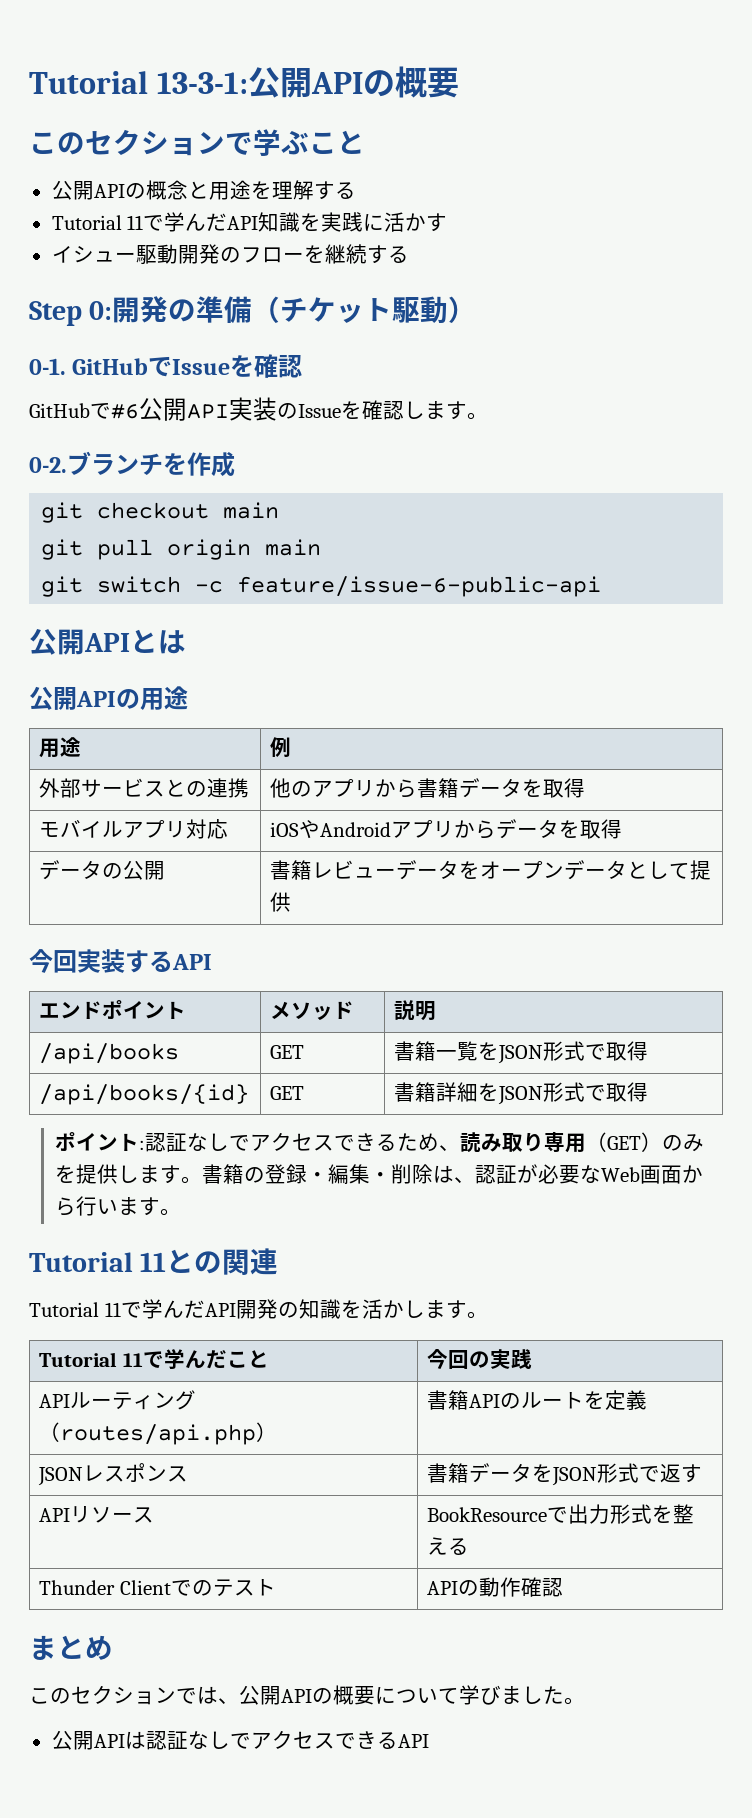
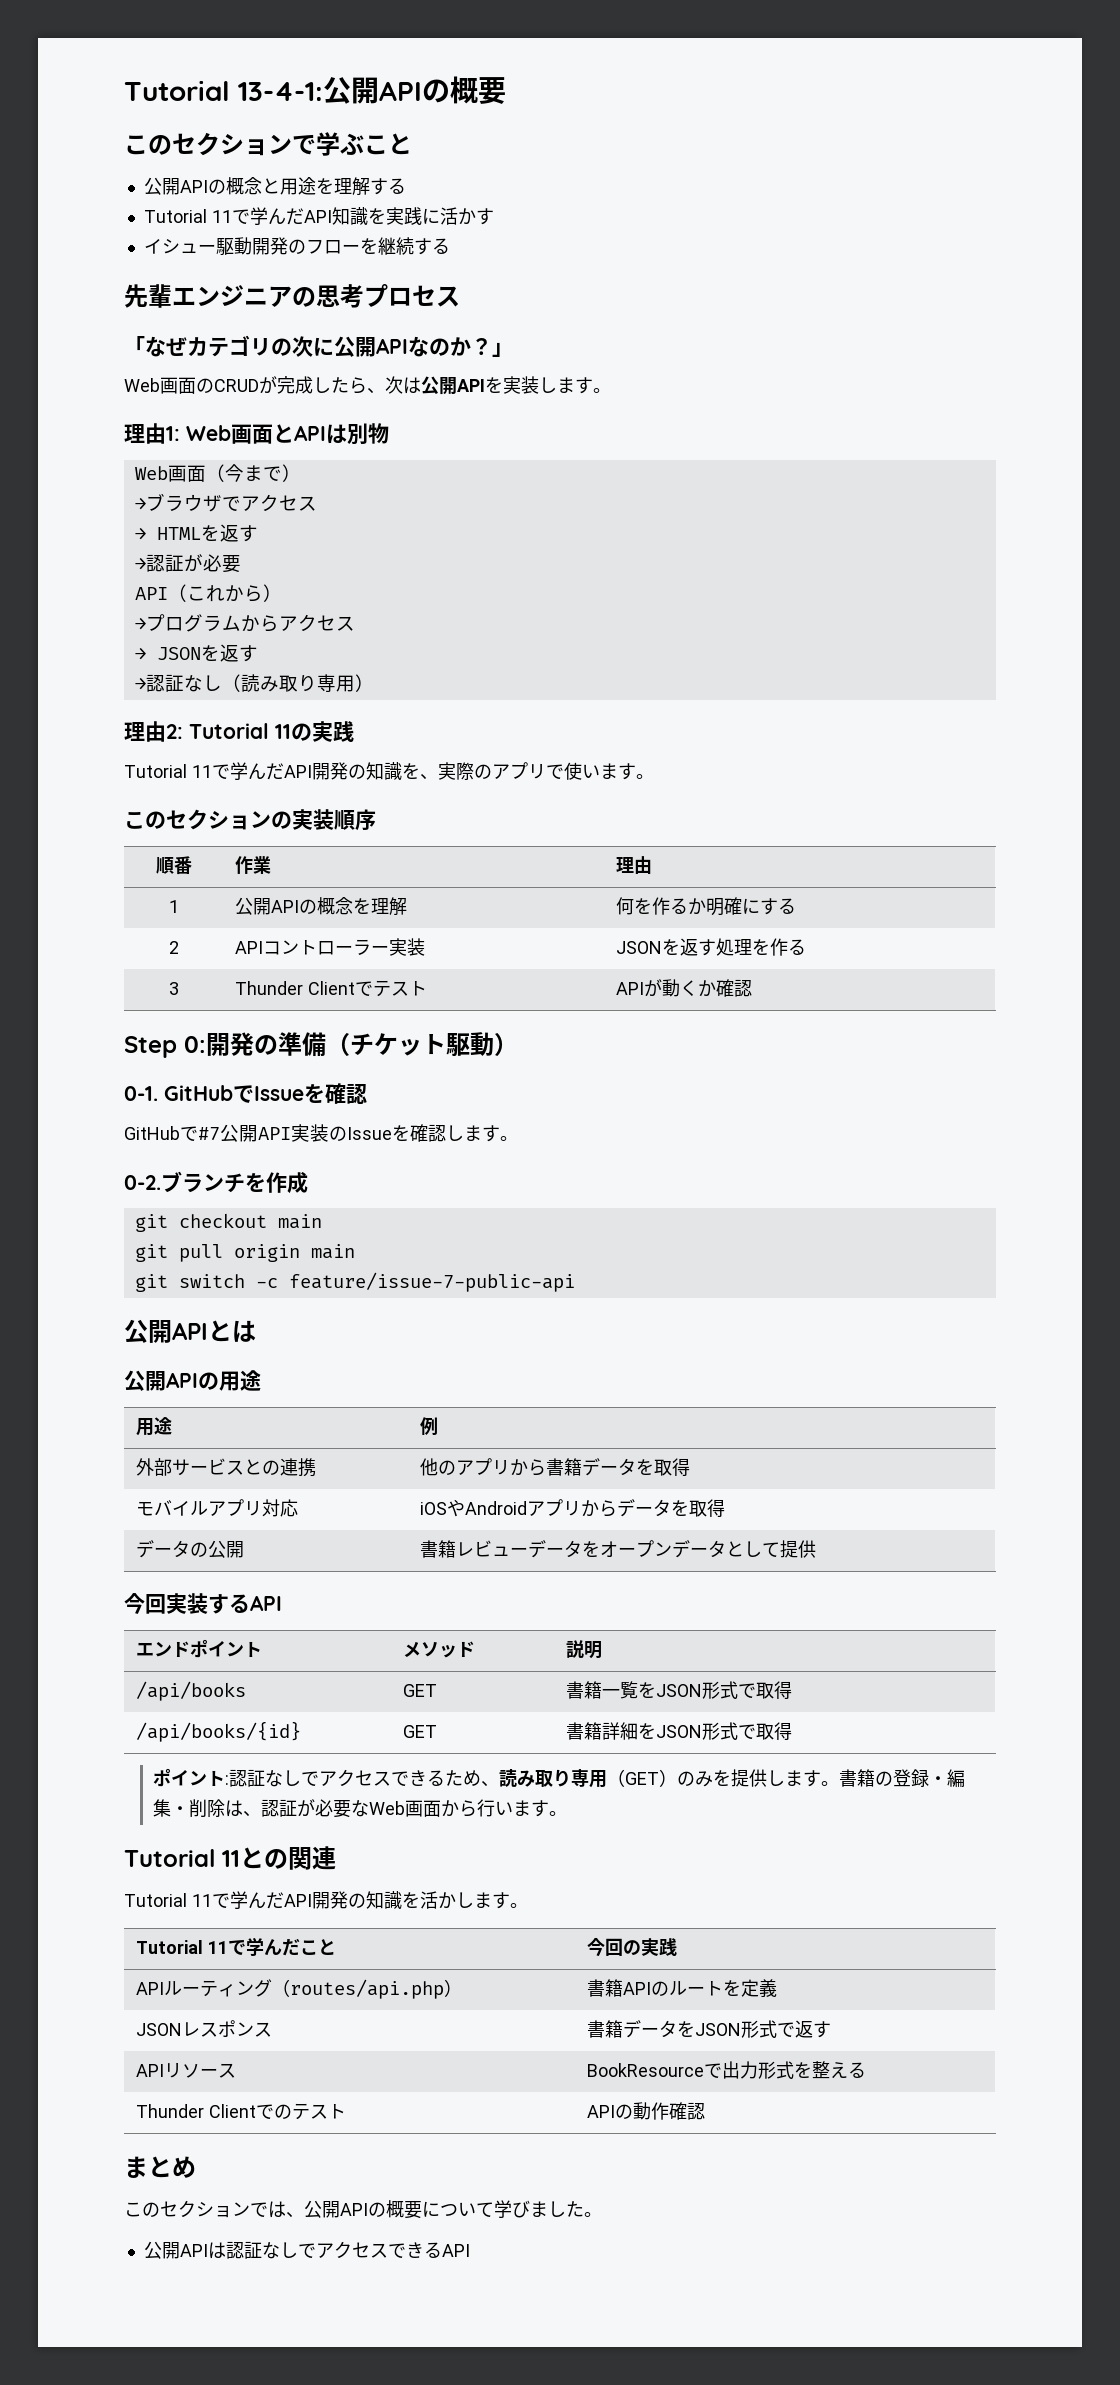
[29,71,248,94] Tutorial 13-3-1: -> [124,80,323,101] Tutorial 13-4-1:
(409, 254) none -> [124,284,460,308] [124,335,513,357] [124,376,611,395] [124,423,389,445] [134,464,301,482] [134,493,317,512] [134,524,258,542] [134,554,241,573] [134,584,282,602] [134,614,355,632] [134,644,258,662] [134,674,374,692] [124,721,354,742] [124,762,654,781] [124,809,376,831] [156,856,192,875] [235,856,272,874] [616,856,653,874] [169,900,179,913] [235,897,408,916] [616,897,797,916] [169,941,179,954] [235,938,426,956] [616,938,807,956] [169,982,179,995] [235,980,428,997] [616,979,753,997] // 先輩エンジニアの思考プロセス // 「なぜカテゴリの次に公開APIなのか？」 // Web画面のCRUDが完成したら、次は公開APIを実装します。 // 理由1: Web画面とAPIは別物 // Web画面（今まで） // →ブラウザでアクセス // → HTMLを返す // →認証が必要 // API（これから） // →プログラムからアクセス // → JSONを返す // →認証なし（読み取り専用） // 理由2: Tutorial 11の実践 // Tutorial 11で学んだAPI開発の知識を、実際のアプリで使います。 // このセクションの実装順序 // 順番 | 作業 | 理由 // 1 | 公開APIの概念を理解 | 何を作るか明確にする // 2 | APIコントローラー実装 | JSONを返す処理を作る // 3 | Thunder Clientでテスト | APIが動くか確認
[111,404,139,419] #6 -> [198,1127,220,1140] #7
[237,576,602,597] feature/issue-6-public-api -> [288,1272,575,1292] feature/issue-7-public-api

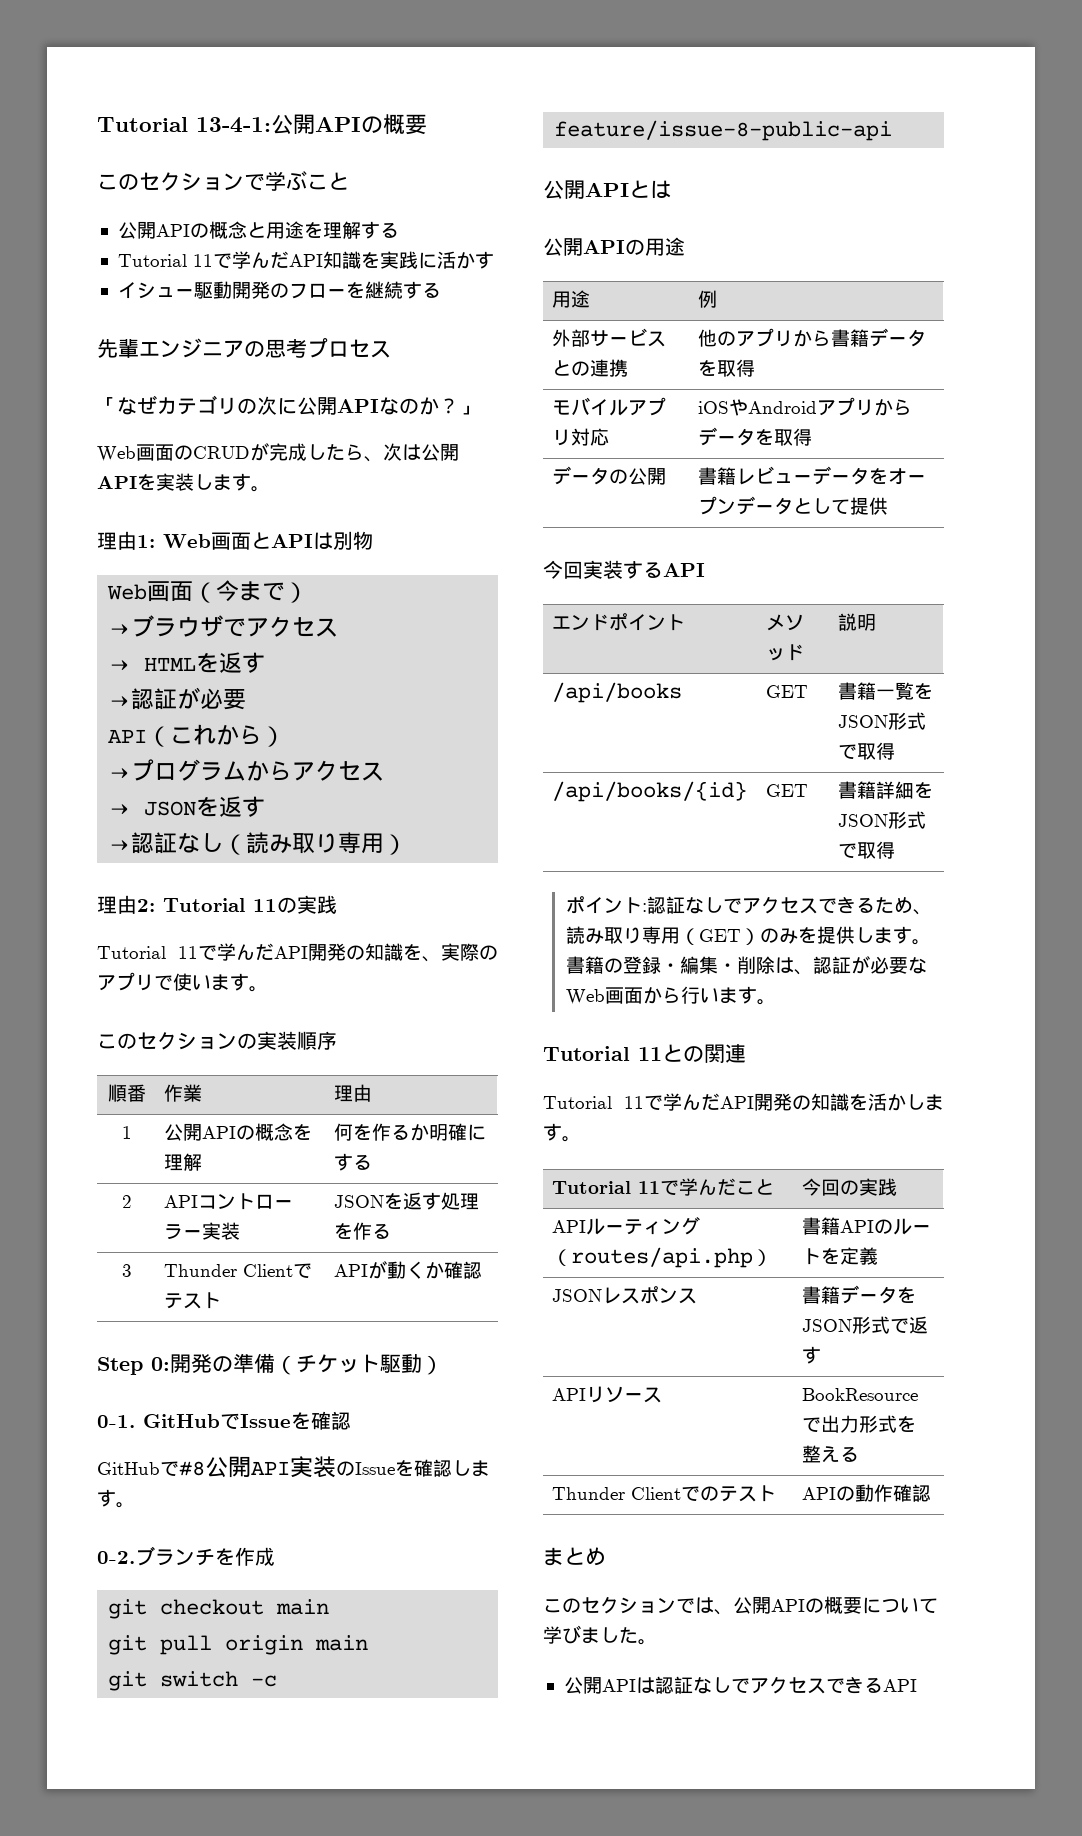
[198,1127,220,1140] #7 -> [179,1461,205,1476] #8
[288,1272,575,1292] feature/issue-7-public-api -> [554,120,893,141] feature/issue-8-public-api

